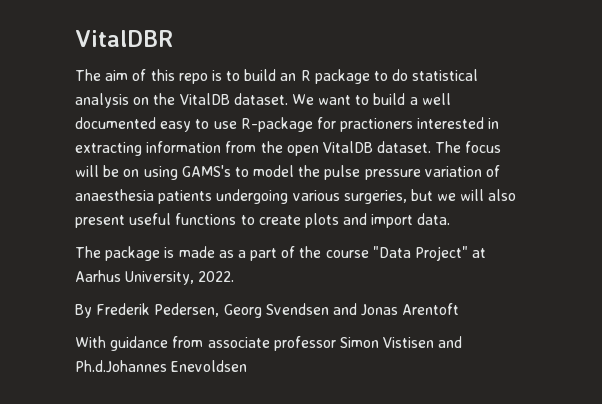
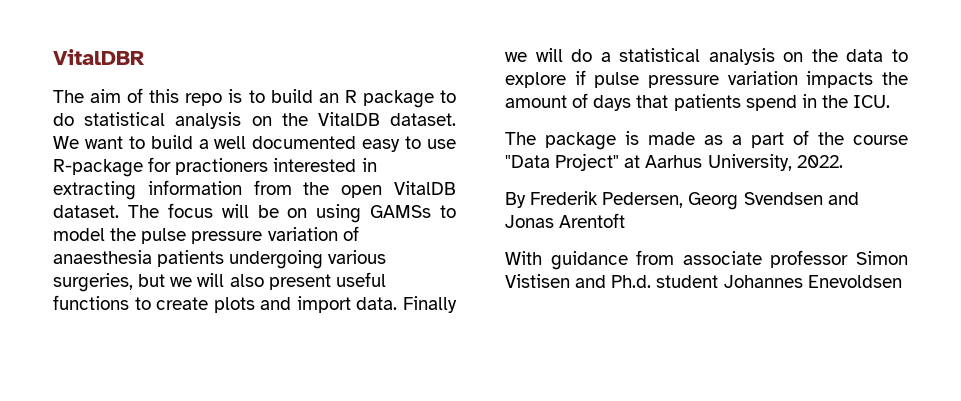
[181,165,231,177] GAMS's -> [370,205,432,218] GAMSs
(451, 219) none -> [402,296,457,313] [505,48,908,65] [505,70,908,88] [505,93,891,111] Finally we will do a statistical analysis on the data to explore if pulse pressure variation impacts the amount of days that patients spend in the ICU.
[75,360,167,373] Ph.d.Johannes -> [611,275,803,288] Ph.d. student Johannes

